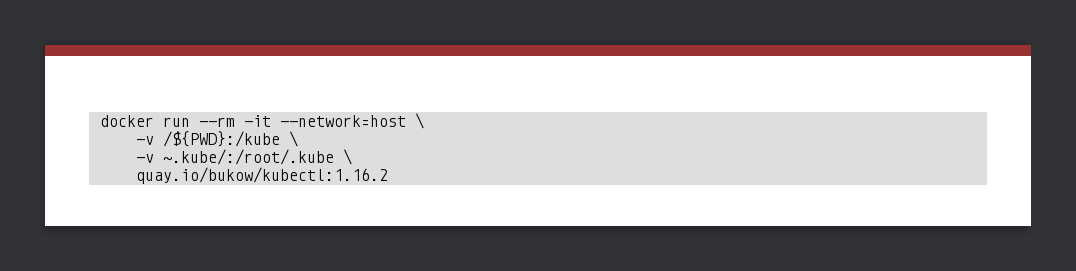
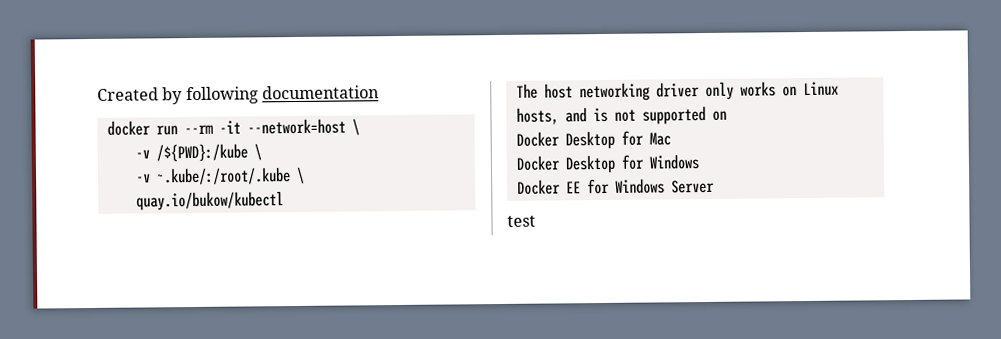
(100, 121) none -> [97,85,379,105] Created by following documentation //
[136,167,389,184] quay.io/bukow/kubectl:1.16.2 -> [135,191,284,211] [515,81,839,102] [515,105,727,125] [515,130,671,150] [515,154,700,174] [516,178,715,195] [507,215,536,227] quay.io/bukow/kubectl // The host networking driver only works on Linux hosts, and is not supported on // Docker Desktop for Mac // Docker Desktop for Windows // Docker EE for Windows Server // test

